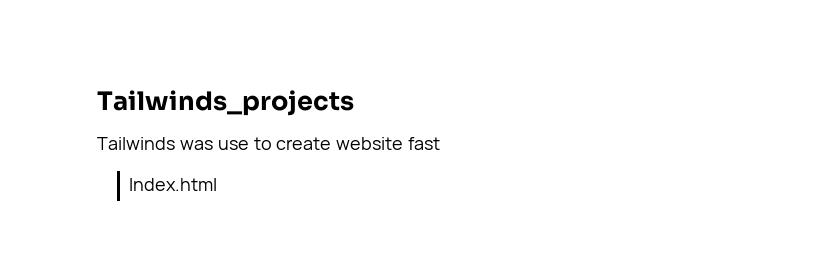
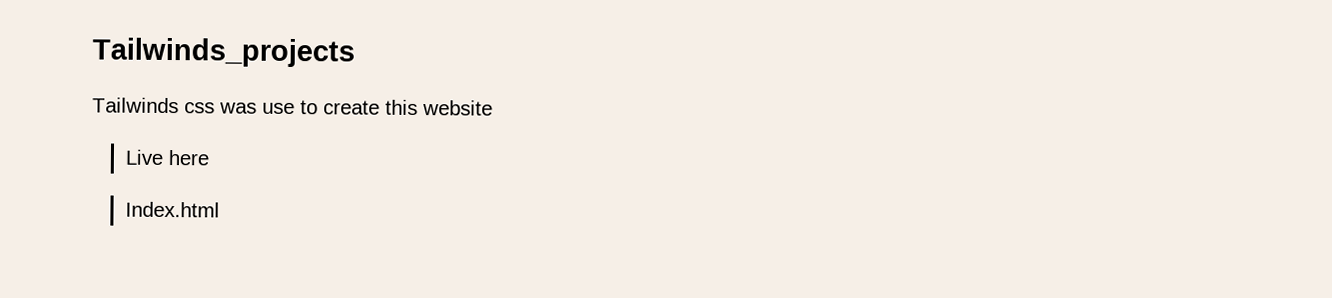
(175, 143) none -> [184,102,215,114] css
(332, 143) none -> [385,99,418,116] this
[408,137,441,150] fast -> [124,149,209,166] // Live here

